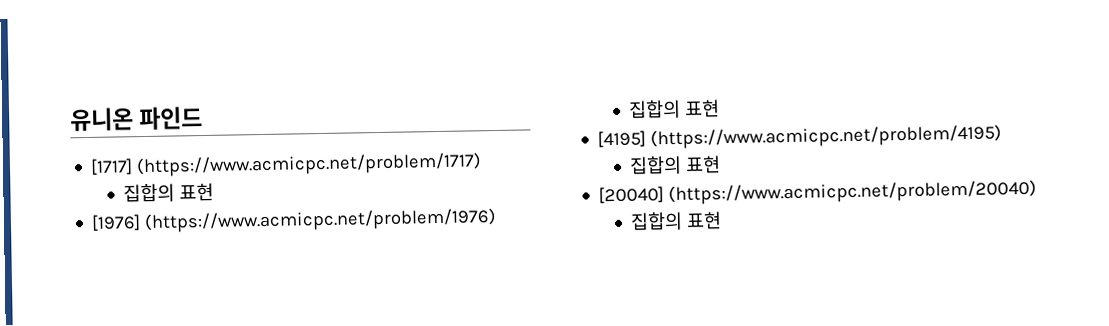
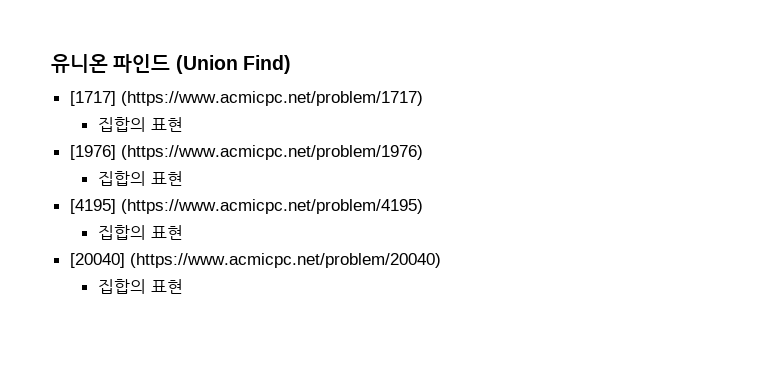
(204, 118) none -> [175,55,291,74] (Union Find)

